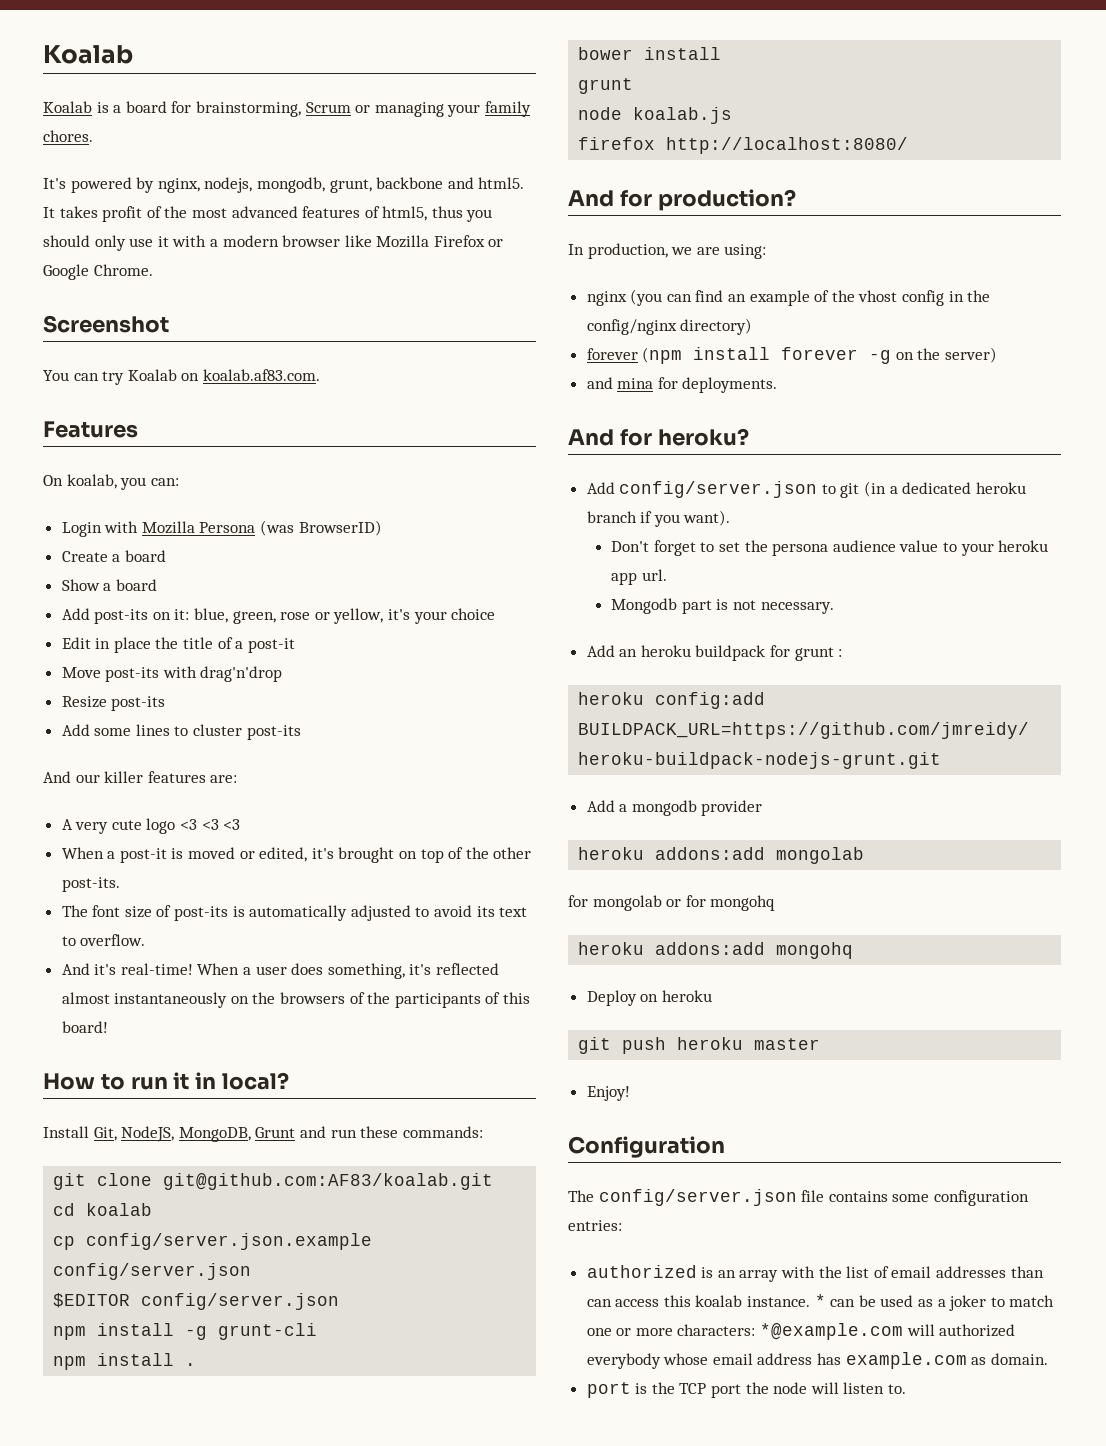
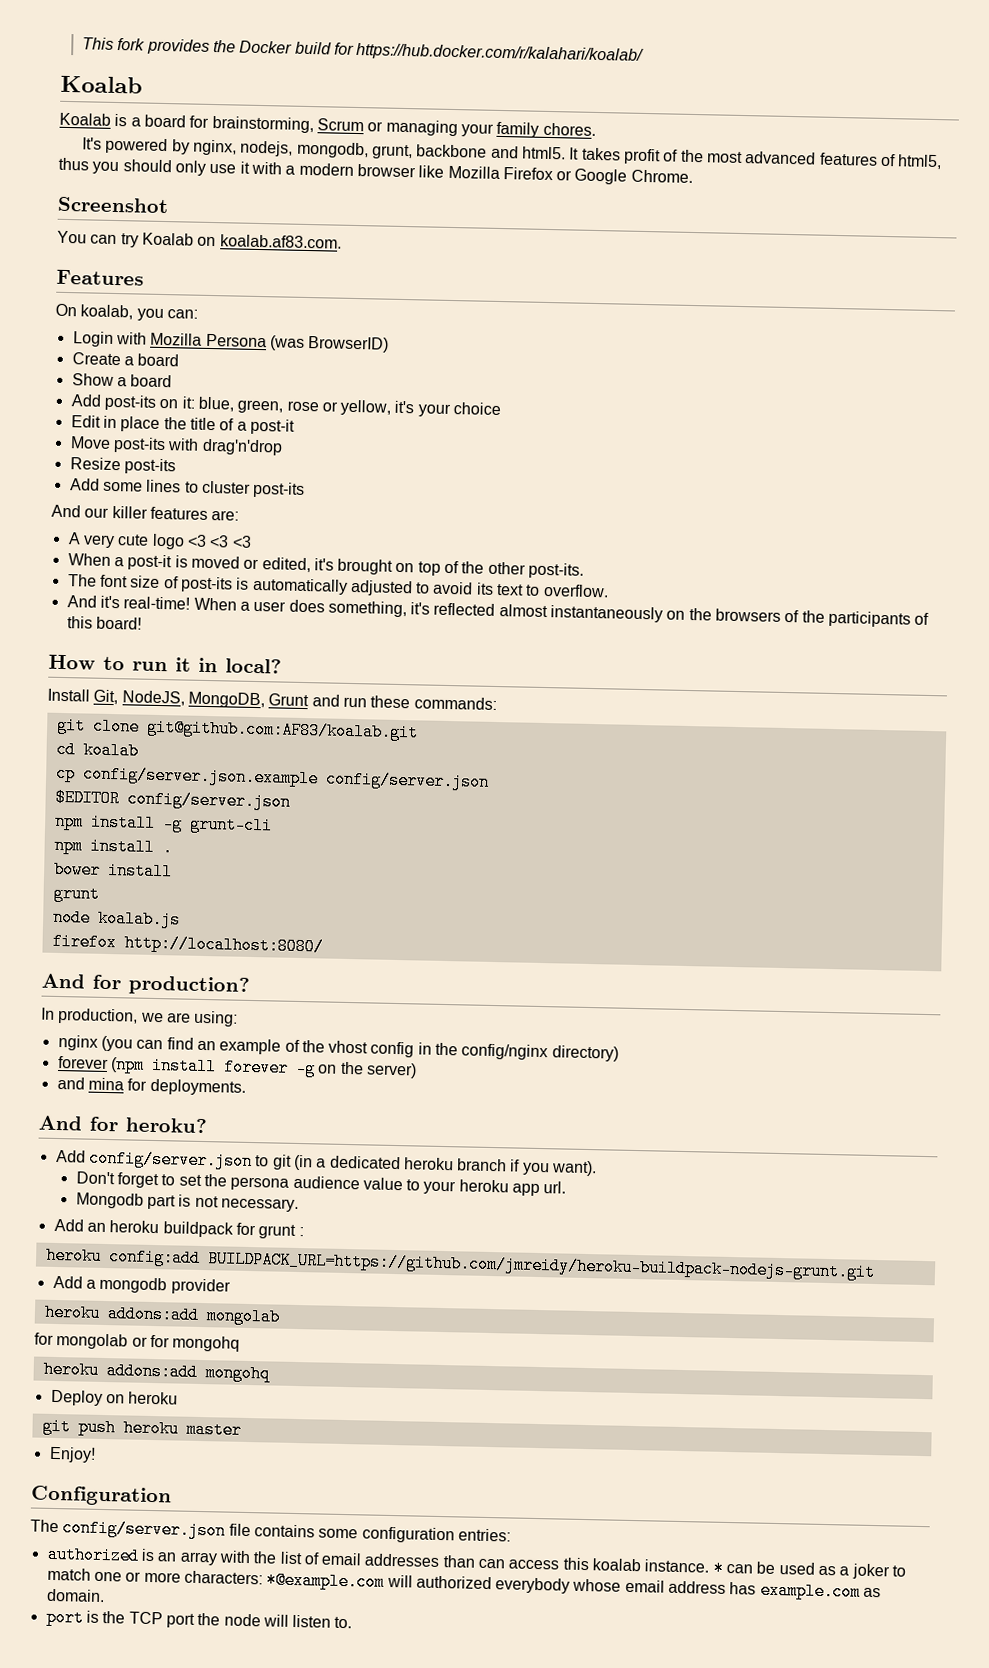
(43, 54) none -> [81,37,645,64] This fork provides the Docker build for https://hub.docker.com/r/kalahari/koalab/ //

